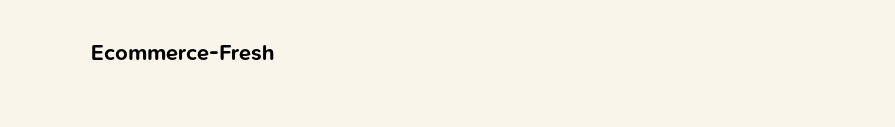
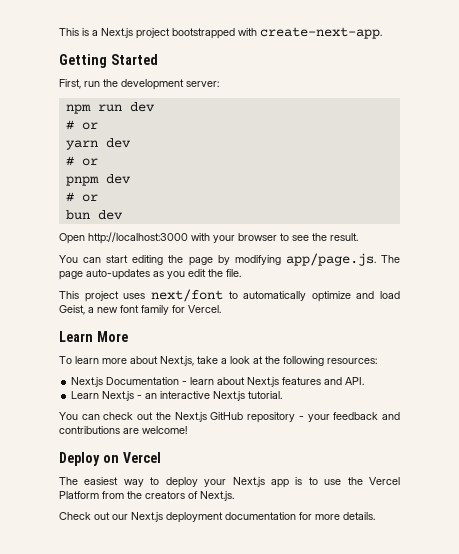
[91,45,274,61] Ecommerce-Fresh -> [59,27,382,39] [59,54,158,68] [59,79,219,90] [65,102,155,114] [65,120,98,130] [65,138,131,150] [65,156,98,166] [65,174,131,186] [65,192,98,202] [65,210,123,220] [59,232,358,244] [59,253,400,266] [59,269,241,280] [59,289,400,302] [59,305,221,315] [59,331,128,342] [59,356,377,366] [71,377,365,387] [71,391,283,401] [59,412,400,423] [59,426,187,434] [59,452,161,466] [59,477,401,488] [59,491,234,501] [59,512,375,523] This is a Next.js project bootstrapped with create-next-app. // Getting Started // First, run the development server: // npm run dev // # or // yarn dev // # or // pnpm dev // # or // bun dev // Open http://localhost:3000 with your browser to see the result. // You can start editing the page by modifying app/page.js. The page auto-updates as you edit the file. // This project uses next/font to automatically optimize and load Geist, a new font family for Vercel. // Learn More // To learn more about Next.js, take a look at the following resources: // Next.js Documentation - learn about Next.js features and API. // Learn Next.js - an interactive Next.js tutorial. // You can check out the Next.js GitHub repository - your feedback and contributions are welcome! // Deploy on Vercel // The easiest way to deploy your Next.js app is to use the Vercel Platform from the creators of Next.js. // Check out our Next.js deployment documentation for more details.

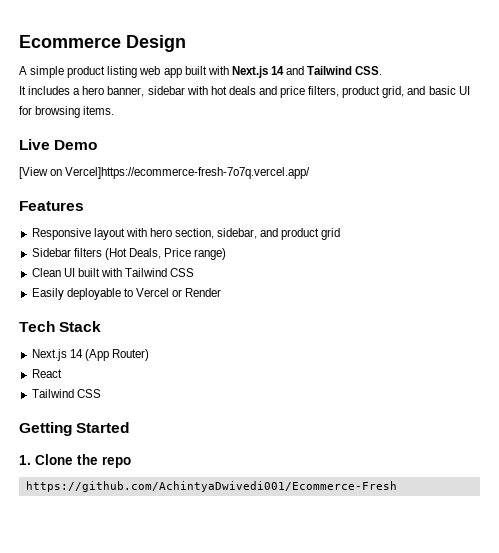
[59,27,382,39] [59,54,158,68] [59,79,219,90] [65,102,155,114] [65,120,98,130] [65,138,131,150] [65,156,98,166] [65,174,131,186] [65,192,98,202] [65,210,123,220] [59,232,358,244] [59,253,400,266] [59,269,241,280] [59,289,400,302] [59,305,221,315] [59,331,128,342] [59,356,377,366] [71,377,365,387] [71,391,283,401] [59,412,400,423] [59,426,187,434] [59,452,161,466] [59,477,401,488] [59,491,234,501] [59,512,375,523] This is a Next.js project bootstrapped with create-next-app. // Getting Started // First, run the development server: // npm run dev // # or // yarn dev // # or // pnpm dev // # or // bun dev // Open http://localhost:3000 with your browser to see the result. // You can start editing the page by modifying app/page.js. The page auto-updates as you edit the file. // This project uses next/font to automatically optimize and load Geist, a new font family for Vercel. // Learn More // To learn more about Next.js, take a look at the following resources: // Next.js Documentation - learn about Next.js features and API. // Learn Next.js - an interactive Next.js tutorial. // You can check out the Next.js GitHub repository - your feedback and contributions are welcome! // Deploy on Vercel // The easiest way to deploy your Next.js app is to use the Vercel Platform from the creators of Next.js. // Check out our Next.js deployment documentation for more details. -> [19,35,186,52] [19,66,383,78] [19,86,470,98] [19,106,115,118] [19,139,98,150] [19,167,311,179] [19,201,84,211] [31,228,341,240] [31,248,227,260] [31,268,195,277] [31,288,222,300] [19,321,102,332] [31,349,149,361] [31,369,62,378] [31,389,101,398] [19,422,130,436] [19,454,131,468] [25,481,397,492] Ecommerce Design // A simple product listing web app built with Next.js 14 and Tailwind CSS. // It includes a hero banner, sidebar with hot deals and price filters, product grid, and basic UI for browsing items. // Live Demo // [View on Vercel]https://ecommerce-fresh-7o7q.vercel.app/ // Features // Responsive layout with hero section, sidebar, and product grid // Sidebar filters (Hot Deals, Price range) // Clean UI built with Tailwind CSS // Easily deployable to Vercel or Render // Tech Stack // Next.js 14 (App Router) // React // Tailwind CSS // Getting Started // 1. Clone the repo // https://github.com/AchintyaDwivedi001/Ecommerce-Fresh

